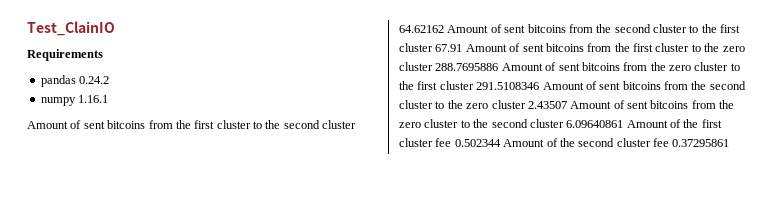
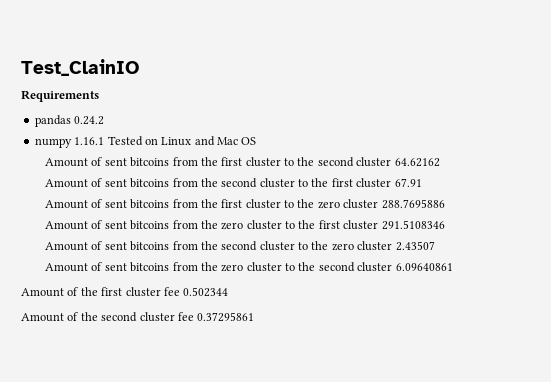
(109, 99) none -> [107,136,257,146] Tested on Linux and Mac OS
(444, 29) none -> (440, 162) //
(463, 48) none -> (422, 182) //
(499, 67) none -> (445, 204) //
(540, 86) none -> (445, 225) //
(567, 105) none -> (435, 246) //
(624, 124) none -> (453, 267) //
(501, 143) none -> (229, 292) //

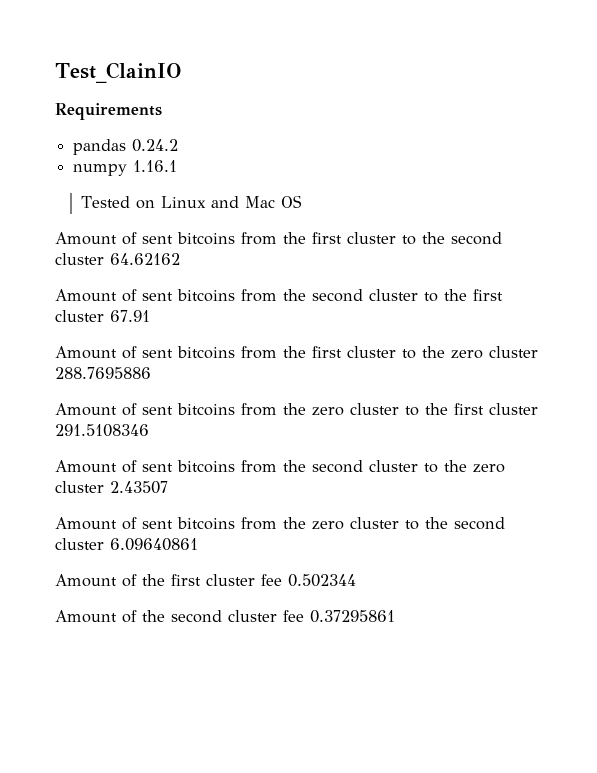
(105, 141) none -> (178, 166) //

